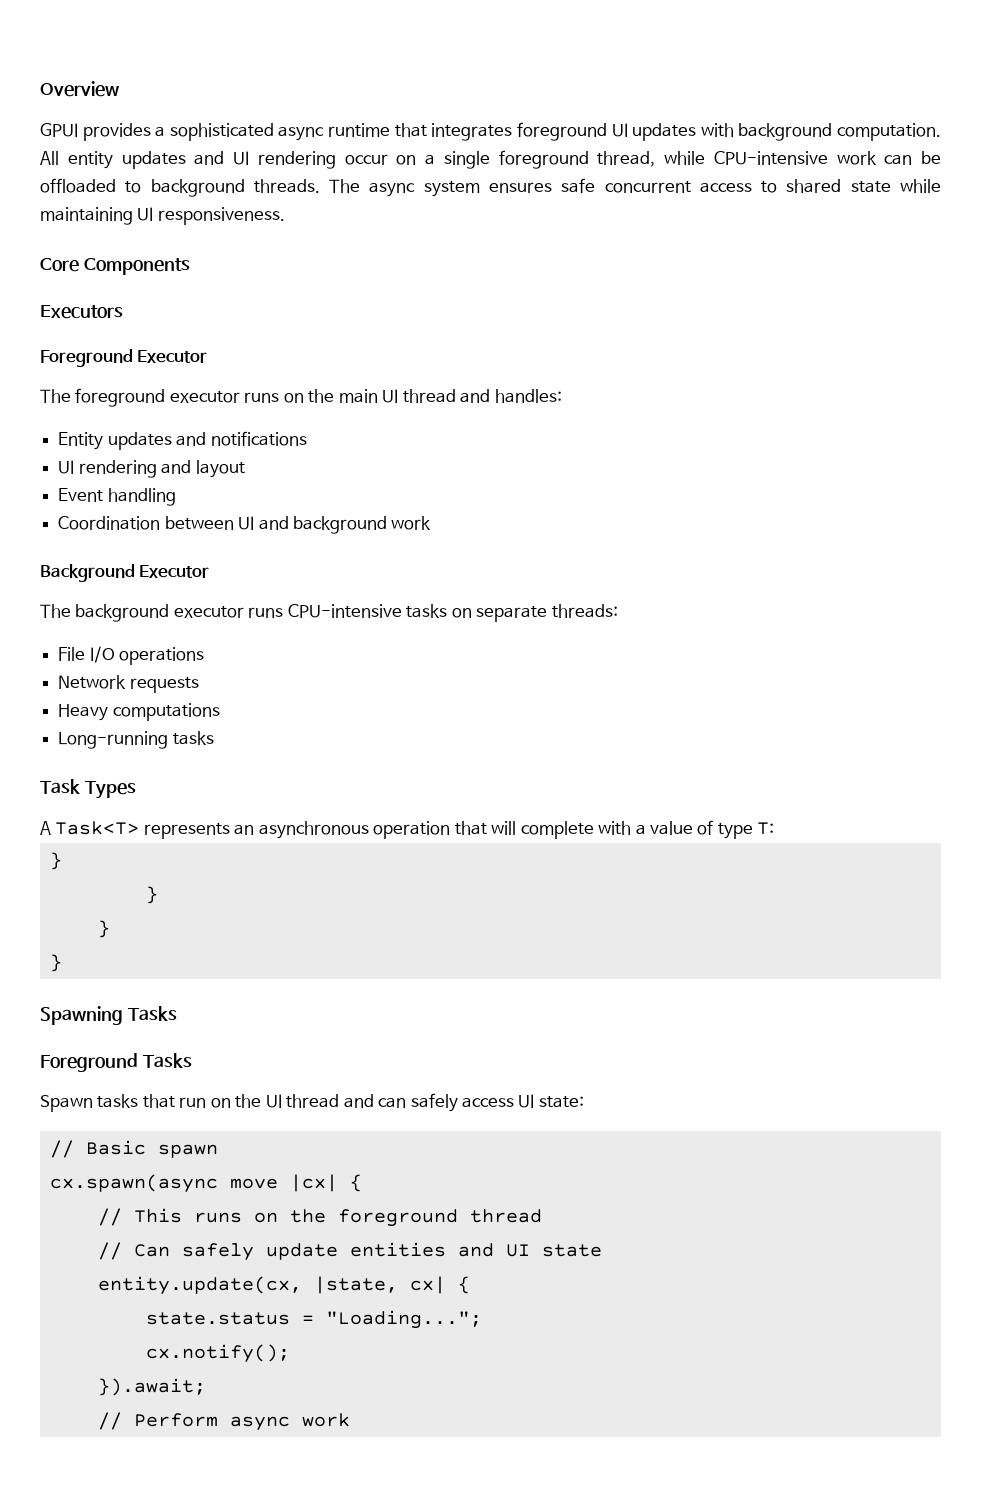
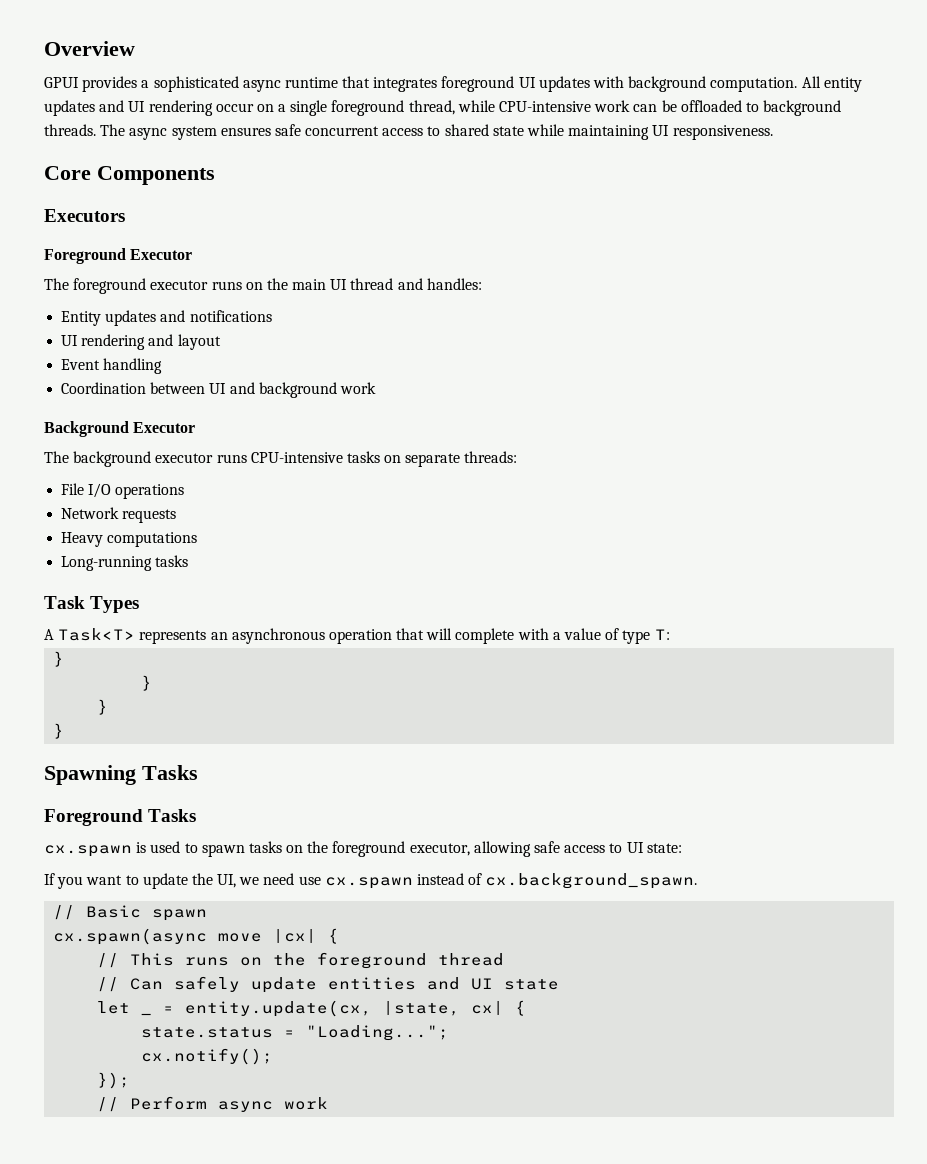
[40,1093,584,1112] Spawn tasks that run on the UI thread and can safely access UI state: -> [44,841,682,857] [44,873,698,889] cx.spawn is used to spawn tasks on the foreground executor, allowing safe access to UI state: // If you want to update the UI, we need use cx.spawn instead of cx.background_spawn.
(602, 1250) none -> [97,1001,153,1016] [163,1006,175,1013] let _ =
[97,1378,206,1396] }).await; -> [97,1072,131,1089] });

